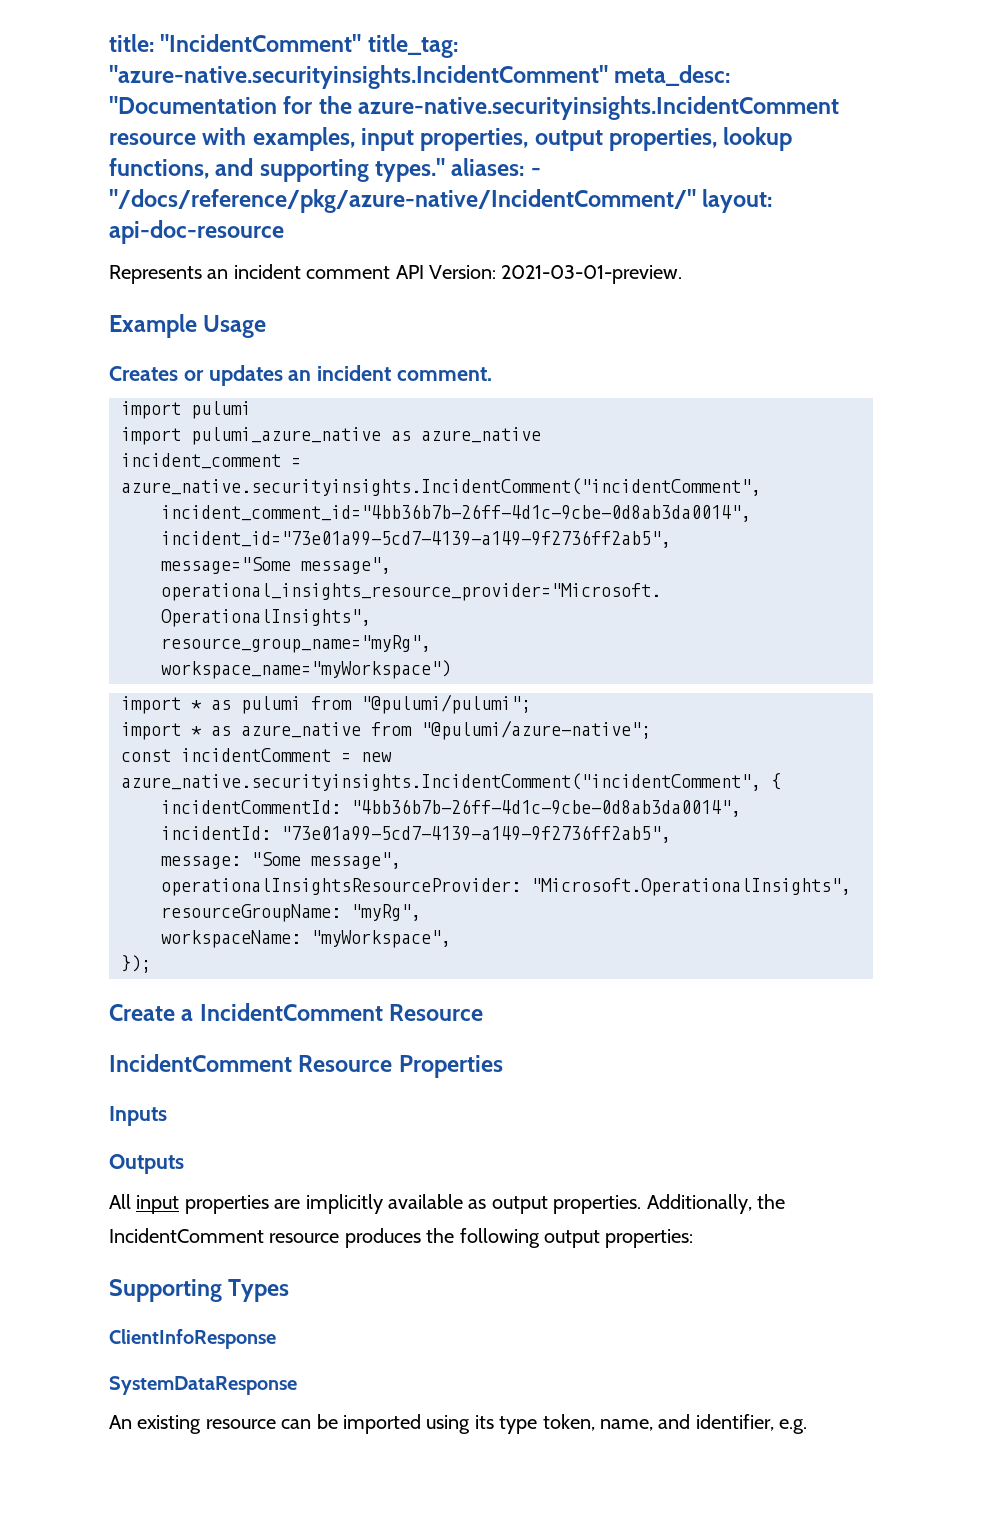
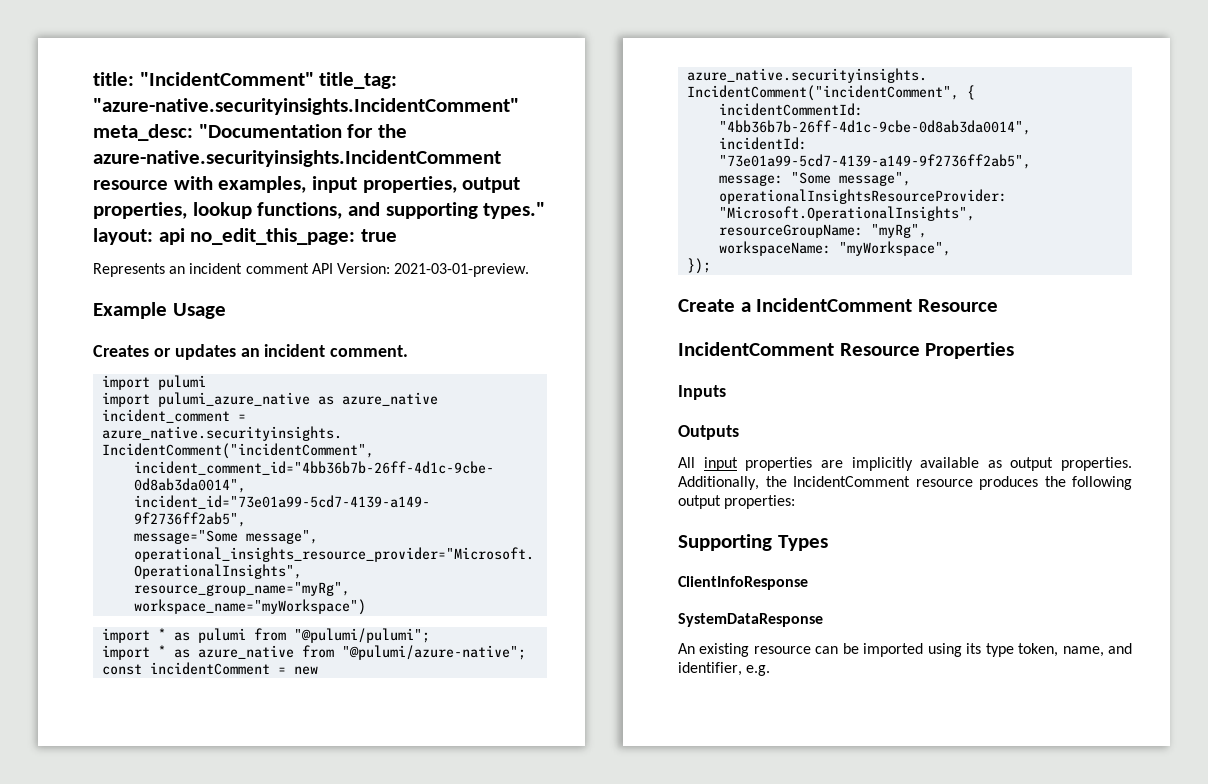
[451,158,541,176] [109,189,773,213] [109,220,284,244] aliases: - "/docs/reference/pkg/azure-native/IncidentComment/" layout: api-doc-resource -> [93,228,398,245] layout: api no_edit_this_page: true

